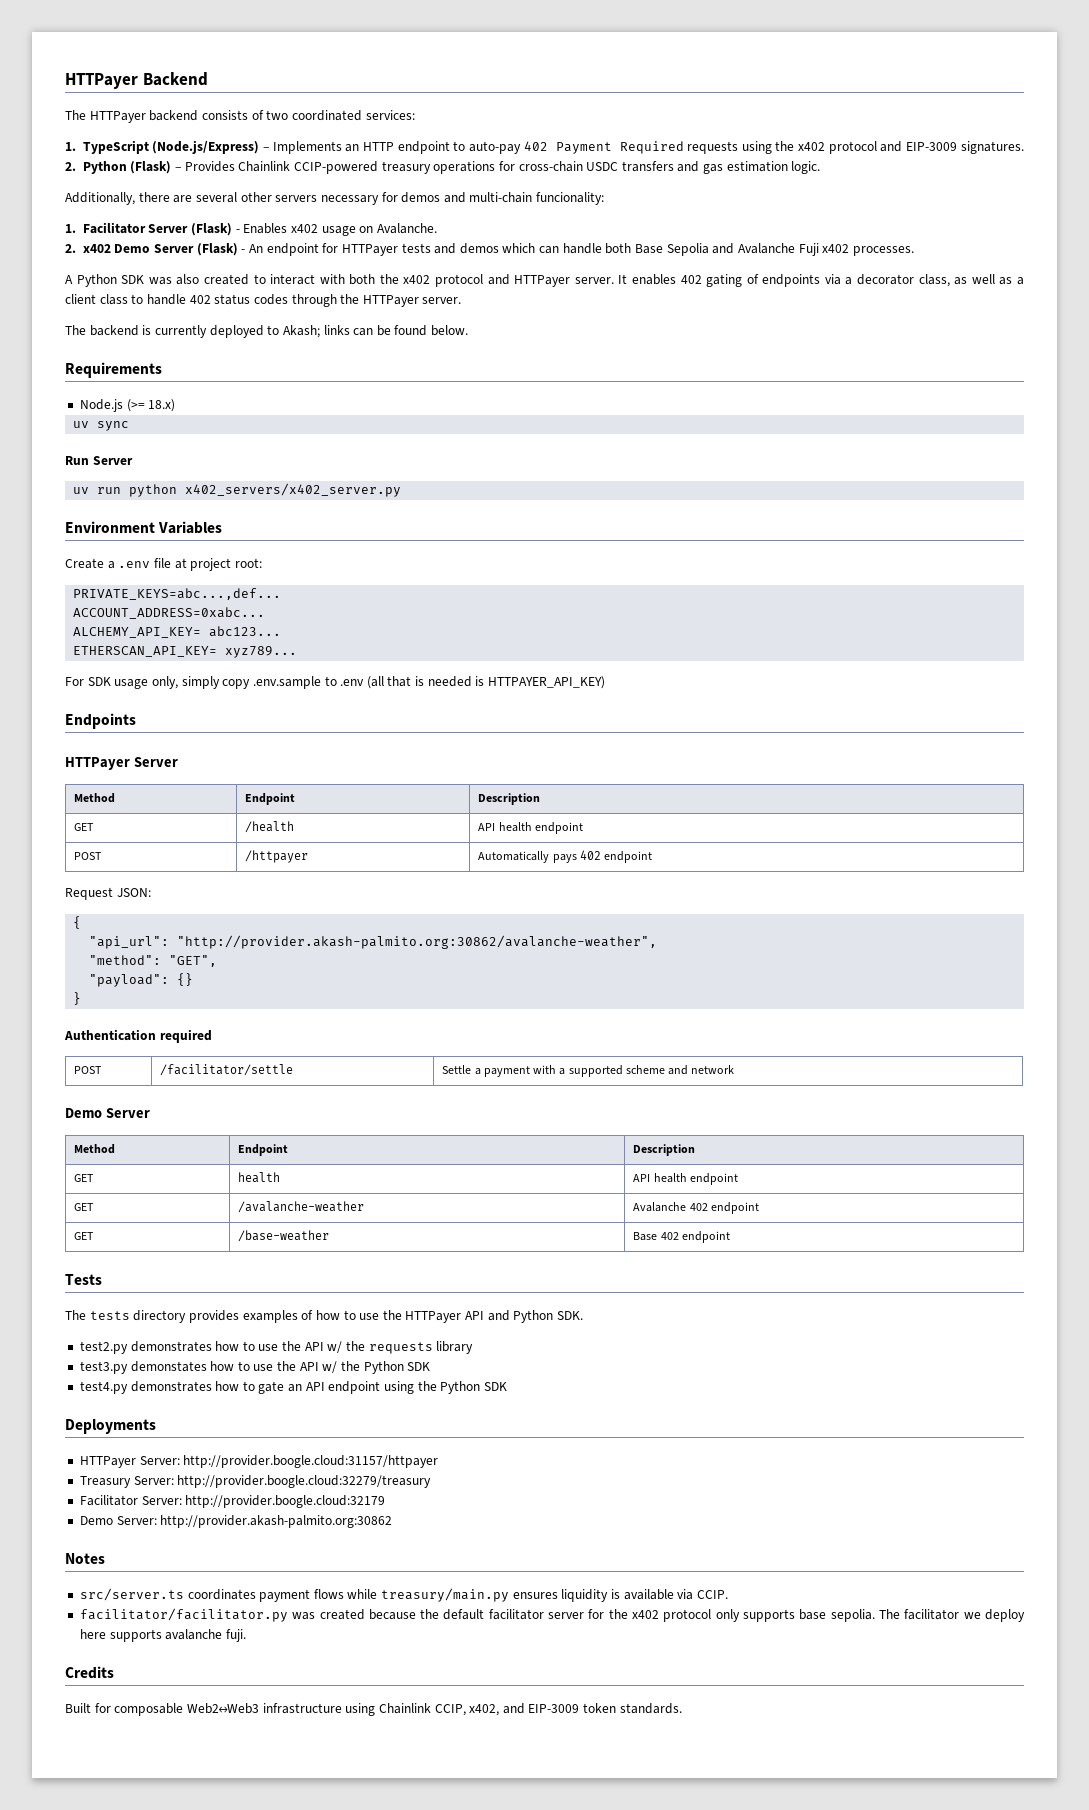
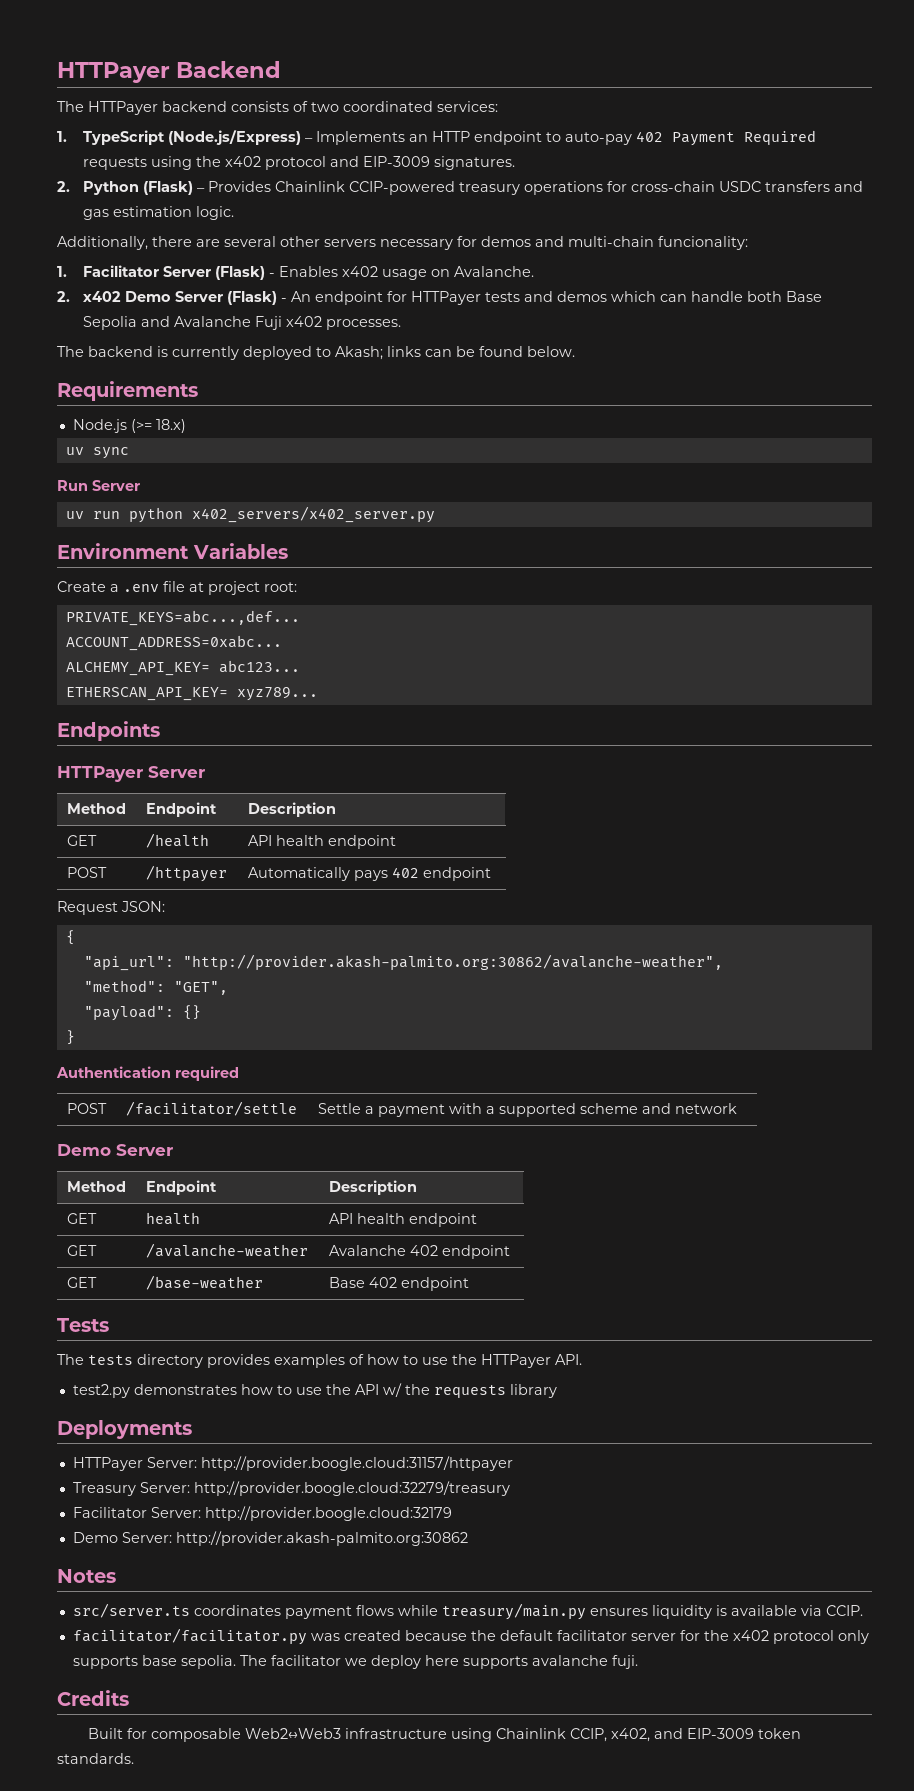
[65,274,1025,287] [65,294,462,307] // A Python SDK was also created to interact with both the x402 protocol and HTTPayer server. It enables 402 gating of endpoints via a decorator class, as well as a client class to handle 402 status codes through the HTTPayer server. -> (402, 324) none
[65,676,606,689] // For SDK usage only, simply copy .env.sample to .env (all that is needed is HTTPAYER_API_KEY) -> (318, 694) none
[465,1310,584,1323] API and Python SDK. -> [555,1354,582,1365] API.
[79,1361,431,1374] [79,1381,507,1394] // test3.py demonstates how to use the API w/ the Python SDK // test4.py demonstrates how to gate an API endpoint using the Python SDK -> (557, 1391) none

